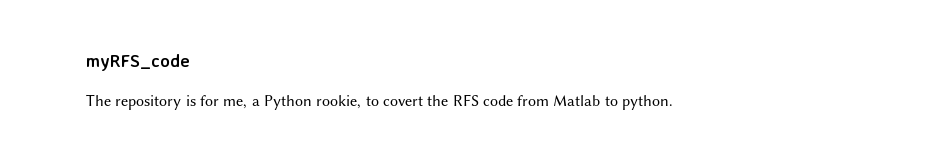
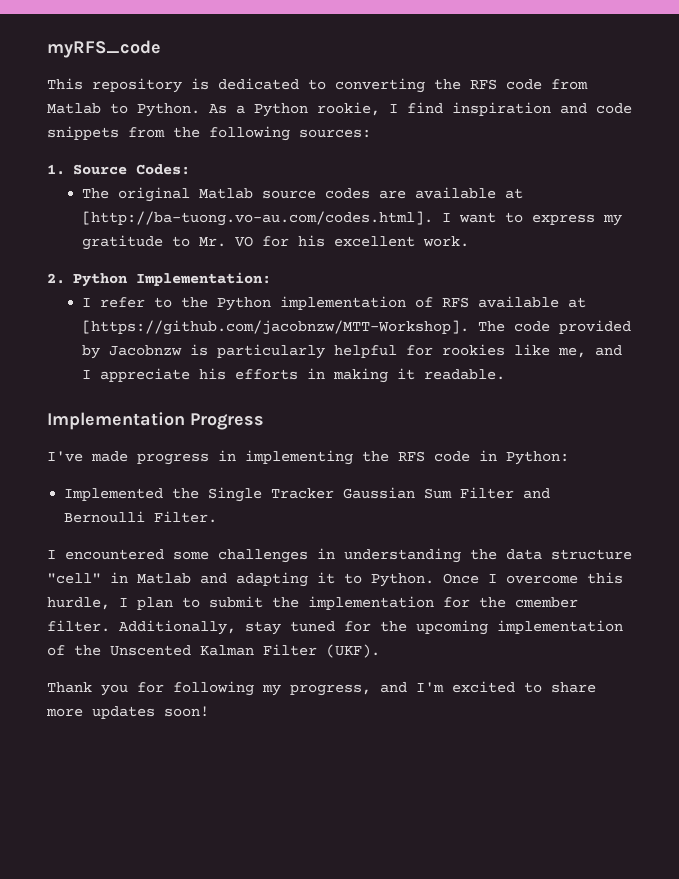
[86,94,111,106] The -> [47,78,83,90] This
[199,95,423,110] for me, a Python rookie, to covert -> [218,78,425,93] dedicated to converting
[622,95,674,110] python. -> [137,102,632,117] [47,126,371,141] [47,164,190,175] [82,187,524,202] [82,211,623,226] [82,235,470,250] [47,272,271,287] [82,296,587,311] [82,320,632,335] [82,344,623,359] [82,368,506,383] [47,412,264,430] [47,450,569,465] [64,487,551,502] [64,511,218,523] [47,548,632,563] [47,572,623,587] [47,596,578,610] [47,620,623,635] [47,644,380,658] [47,681,596,696] [46,706,209,719] Python. As a Python rookie, I find inspiration and code snippets from the following sources: // 1. Source Codes: // The original Matlab source codes are available at [http://ba-tuong.vo-au.com/codes.html]. I want to express my gratitude to Mr. VO for his excellent work. // 2. Python Implementation: // I refer to the Python implementation of RFS available at [https://github.com/jacobnzw/MTT-Workshop]. The code provided by Jacobnzw is particularly helpful for rookies like me, and I appreciate his efforts in making it readable. // Implementation Progress // I've made progress in implementing the RFS code in Python: // Implemented the Single Tracker Gaussian Sum Filter and Bernoulli Filter. // I encountered some challenges in understanding the data structure "cell" in Matlab and adapting it to Python. Once I overcome this hurdle, I plan to submit the implementation for the cmember filter. Additionally, stay tuned for the upcoming implementation of the Unscented Kalman Filter (UKF). // Thank you for following my progress, and I'm excited to share more updates soon!

